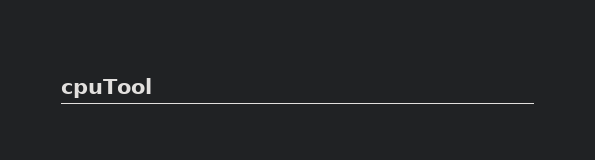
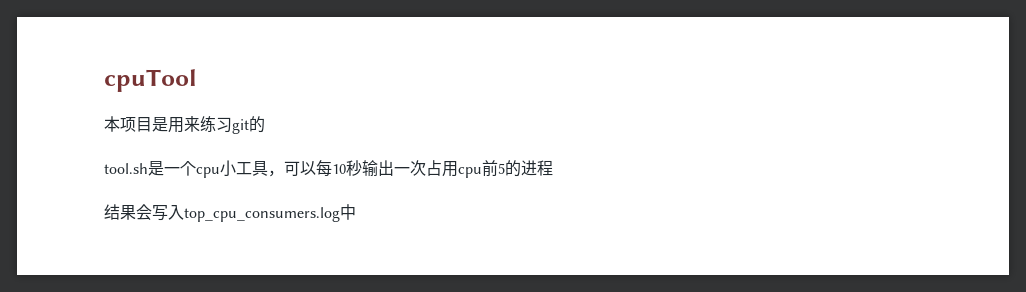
(152, 88) none -> [104,116,265,134] [104,160,553,178] [104,204,356,222] // 本项目是用来练习git的 // tool.sh是一个cpu小工具，可以每10秒输出一次占用cpu前5的进程 // 结果会写入top_cpu_consumers.log中

